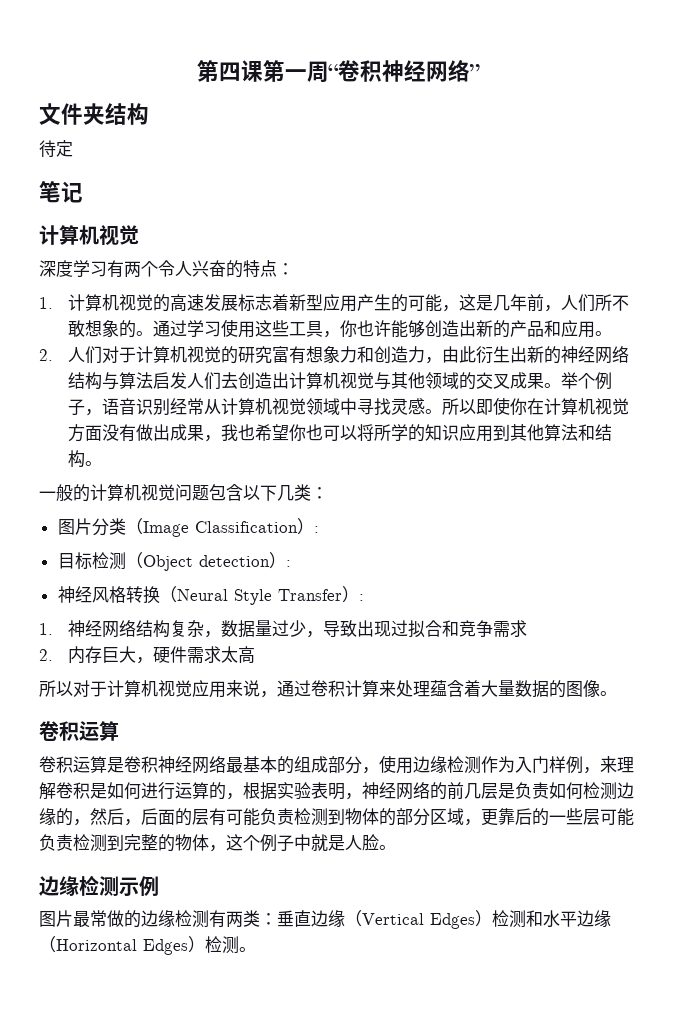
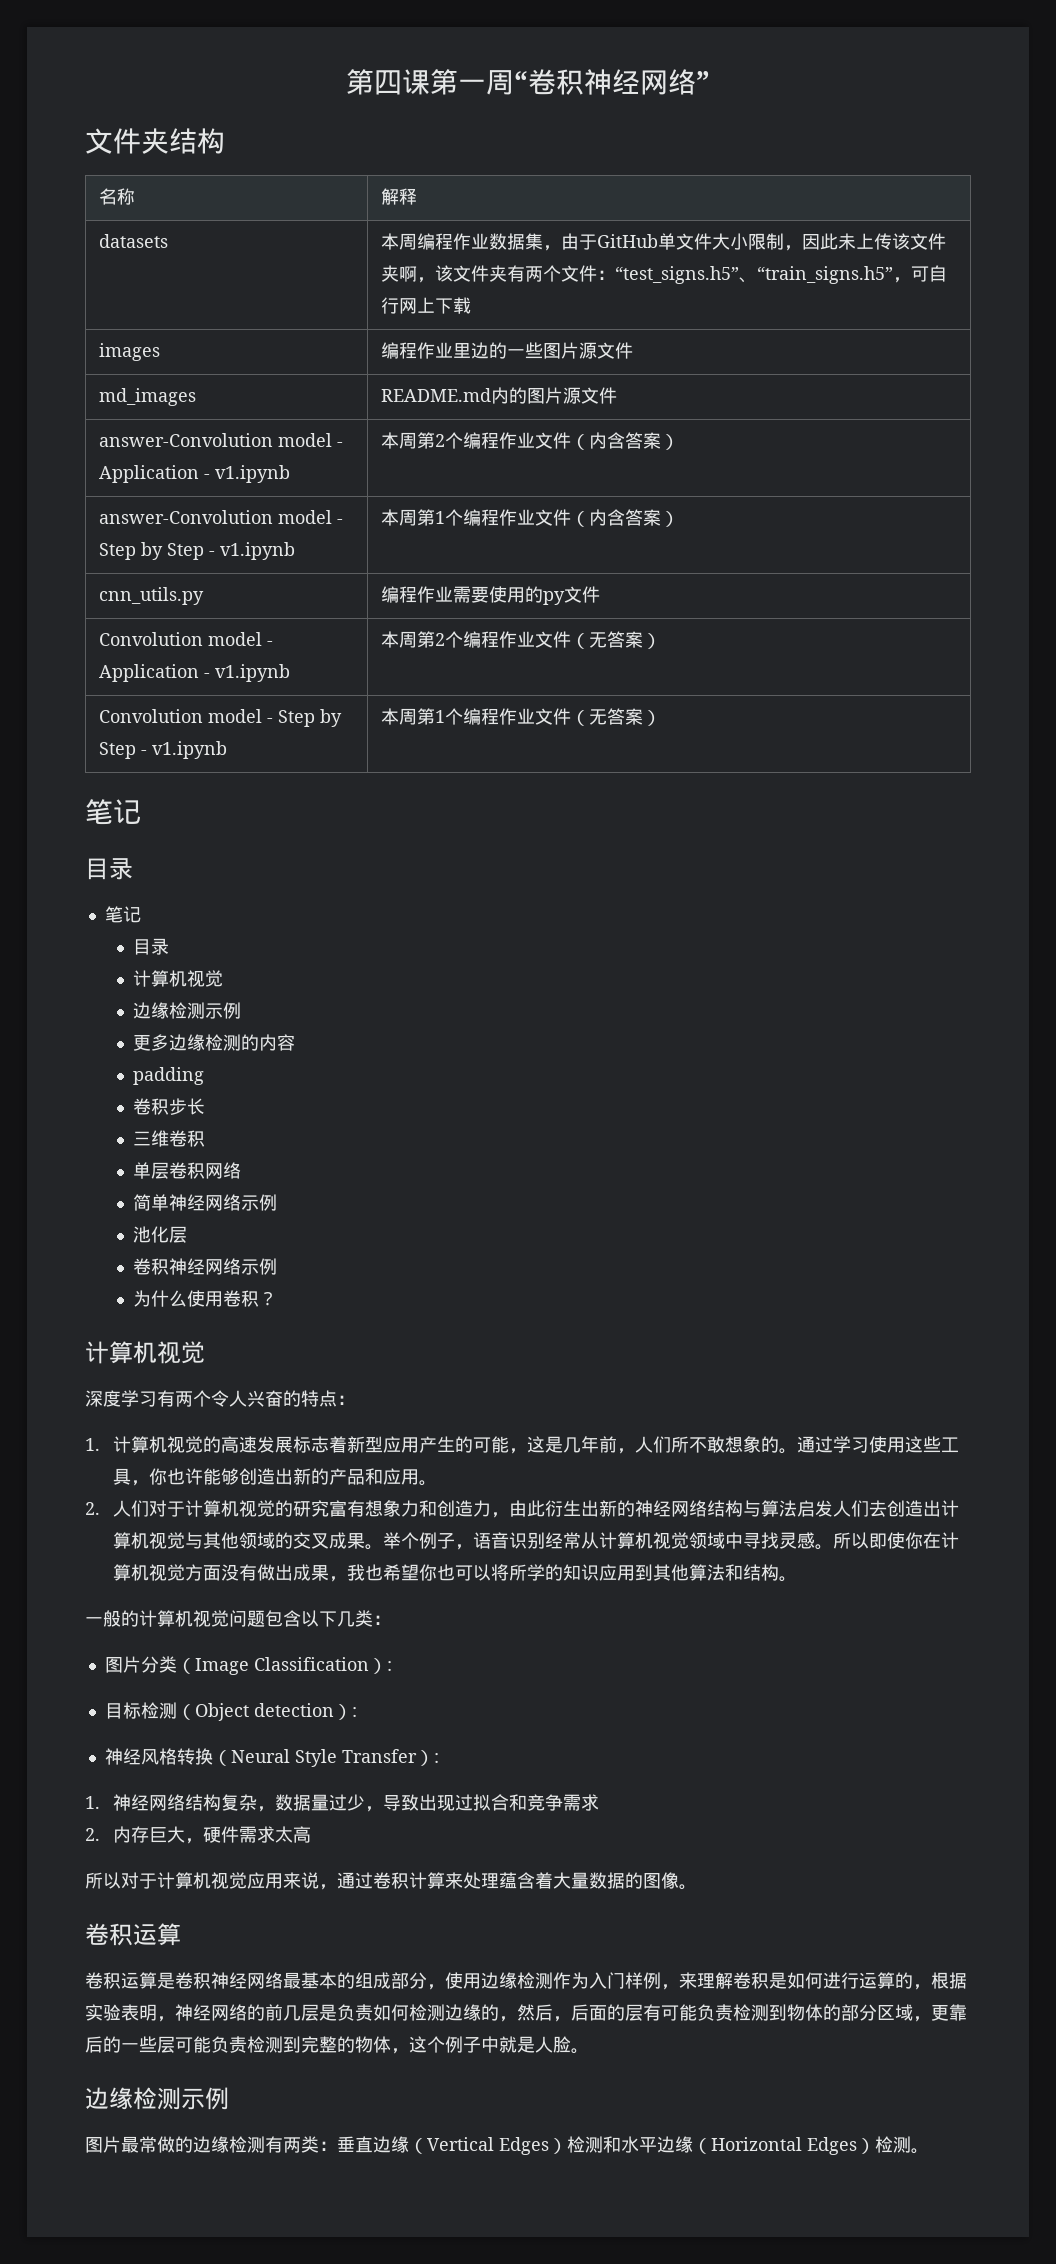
[39,140,73,158] [39,181,83,203] // 待定 // 笔记 -> [99,188,136,205] [381,188,418,205] [99,234,169,248] [381,233,947,251] [381,265,948,284] [381,297,472,314] [99,343,161,361] [381,342,634,359] [99,388,197,406] [381,387,618,404] [99,433,344,447] [99,465,291,483] [381,432,680,450] [99,510,344,524] [99,542,296,560] [381,509,680,527] [99,587,205,605] [381,586,601,605] [99,632,274,646] [99,664,291,682] [381,631,662,649] [99,709,343,727] [99,741,228,759] [381,708,662,726] [85,799,141,825] [85,858,133,880] [104,906,141,923] [133,938,170,955] [133,970,224,987] [133,1002,242,1019] [133,1034,296,1051] [133,1067,205,1085] [133,1098,206,1115] [133,1130,206,1147] [133,1162,242,1179] [133,1194,278,1211] [133,1226,188,1243] [133,1258,278,1275] [133,1290,278,1307] // 名称 | 解释 // datasets | 本周编程作业数据集，由于GitHub单文件大小限制，因此未上传该文件夹啊，该文件夹有两个文件：“test_signs.h5”、“train_signs.h5”，可自行网上下载 // images | 编程作业里边的一些图片源文件 // md_images | README.md内的图片源文件 // answer-Convolution model - Application - v1.ipynb | 本周第2个编程作业文件（内含答案） // answer-Convolution model - Step by Step - v1.ipynb | 本周第1个编程作业文件（内含答案） // cnn_utils.py | 编程作业需要使用的py文件 // Convolution model - Application - v1.ipynb | 本周第2个编程作业文件（无答案） // Convolution model - Step by Step - v1.ipynb | 本周第1个编程作业文件（无答案） // 笔记 // 目录 // 笔记 // 目录 // 计算机视觉 // 边缘检测示例 // 更多边缘检测的内容 // padding // 卷积步长 // 三维卷积 // 单层卷积网络 // 简单神经网络示例 // 池化层 // 卷积神经网络示例 // 为什么使用卷积？

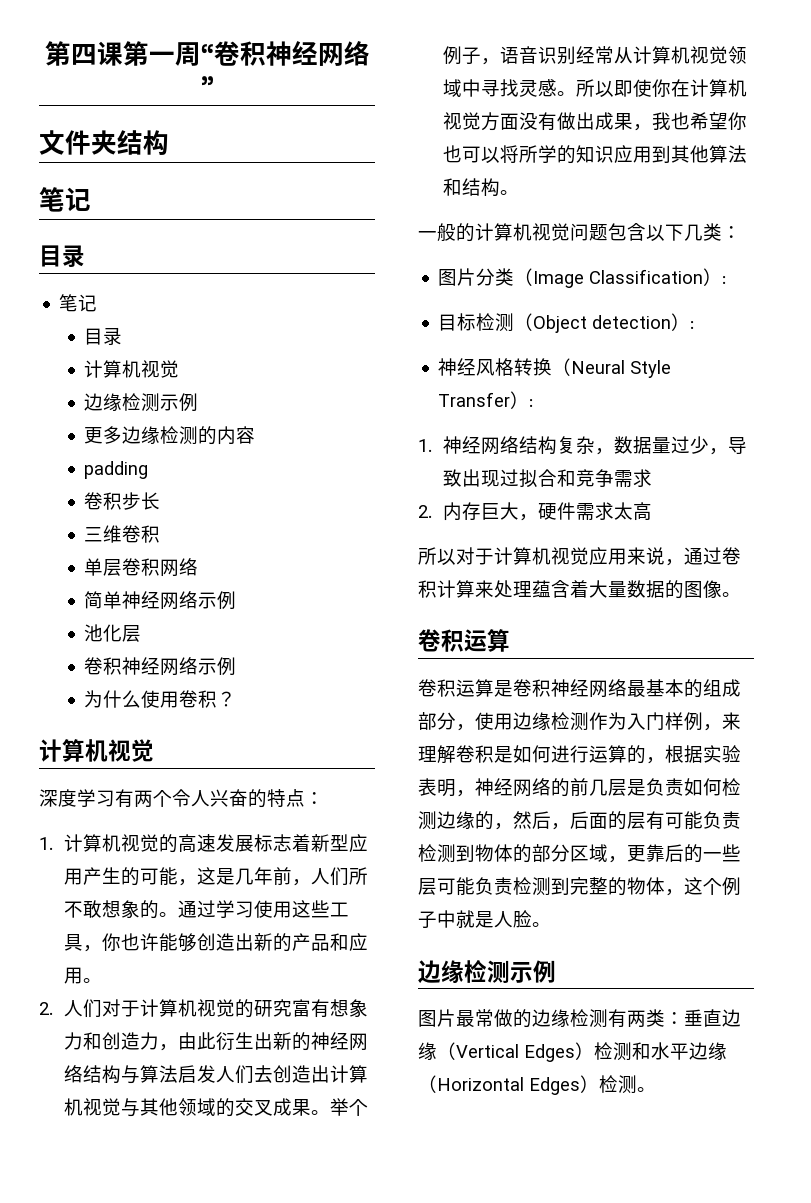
[99,188,136,205] [381,188,418,205] [99,234,169,248] [381,233,947,251] [381,265,948,284] [381,297,472,314] [99,343,161,361] [381,342,634,359] [99,388,197,406] [381,387,618,404] [99,433,344,447] [99,465,291,483] [381,432,680,450] [99,510,344,524] [99,542,296,560] [381,509,680,527] [99,587,205,605] [381,586,601,605] [99,632,274,646] [99,664,291,682] [381,631,662,649] [99,709,343,727] [99,741,228,759] [381,708,662,726] // 名称 | 解释 // datasets | 本周编程作业数据集，由于GitHub单文件大小限制，因此未上传该文件夹啊，该文件夹有两个文件：“test_signs.h5”、“train_signs.h5”，可自行网上下载 // images | 编程作业里边的一些图片源文件 // md_images | README.md内的图片源文件 // answer-Convolution model - Application - v1.ipynb | 本周第2个编程作业文件（内含答案） // answer-Convolution model - Step by Step - v1.ipynb | 本周第1个编程作业文件（内含答案） // cnn_utils.py | 编程作业需要使用的py文件 // Convolution model - Application - v1.ipynb | 本周第2个编程作业文件（无答案） // Convolution model - Step by Step - v1.ipynb | 本周第1个编程作业文件（无答案） -> (169, 142) none

